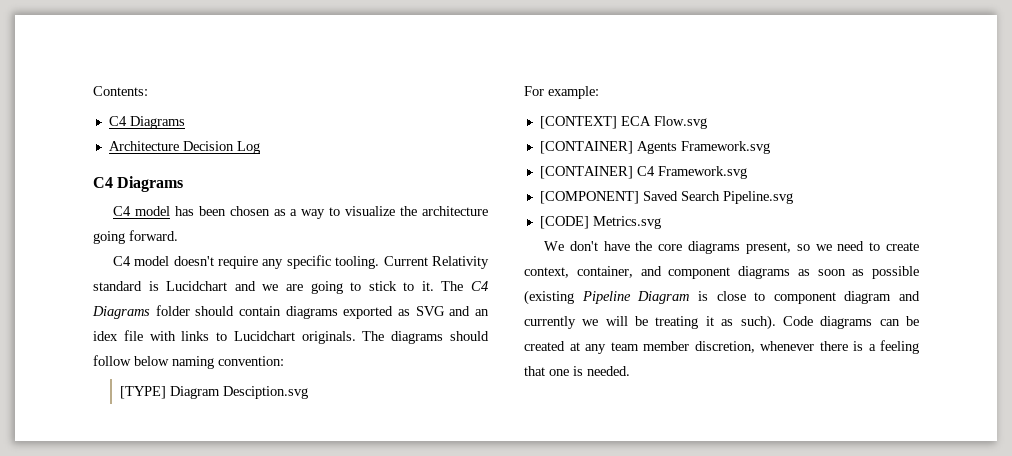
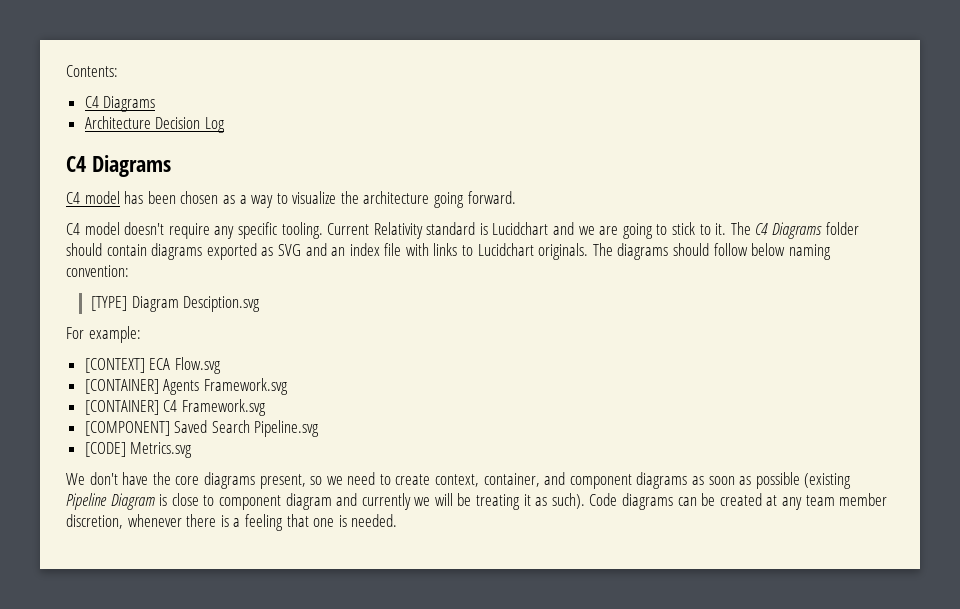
[93,331,118,341] idex -> [349,243,380,256] index

